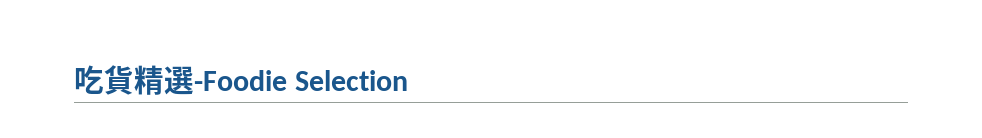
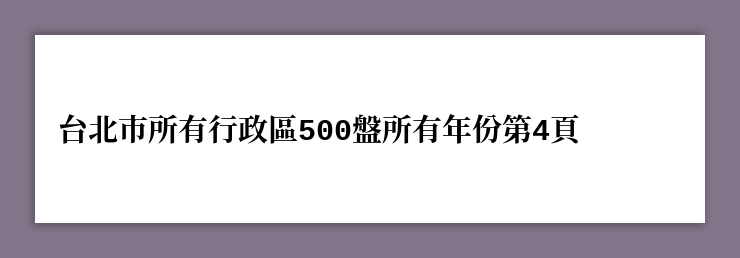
[74,65,408,95] 吃貨精選-Foodie Selection -> [58,114,584,146] 台北市所有行政區500盤所有年份第4頁

